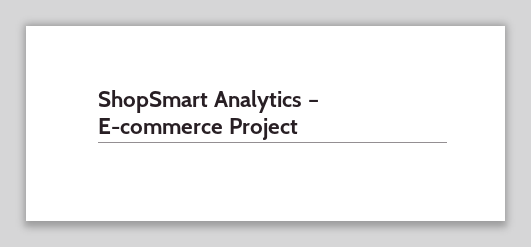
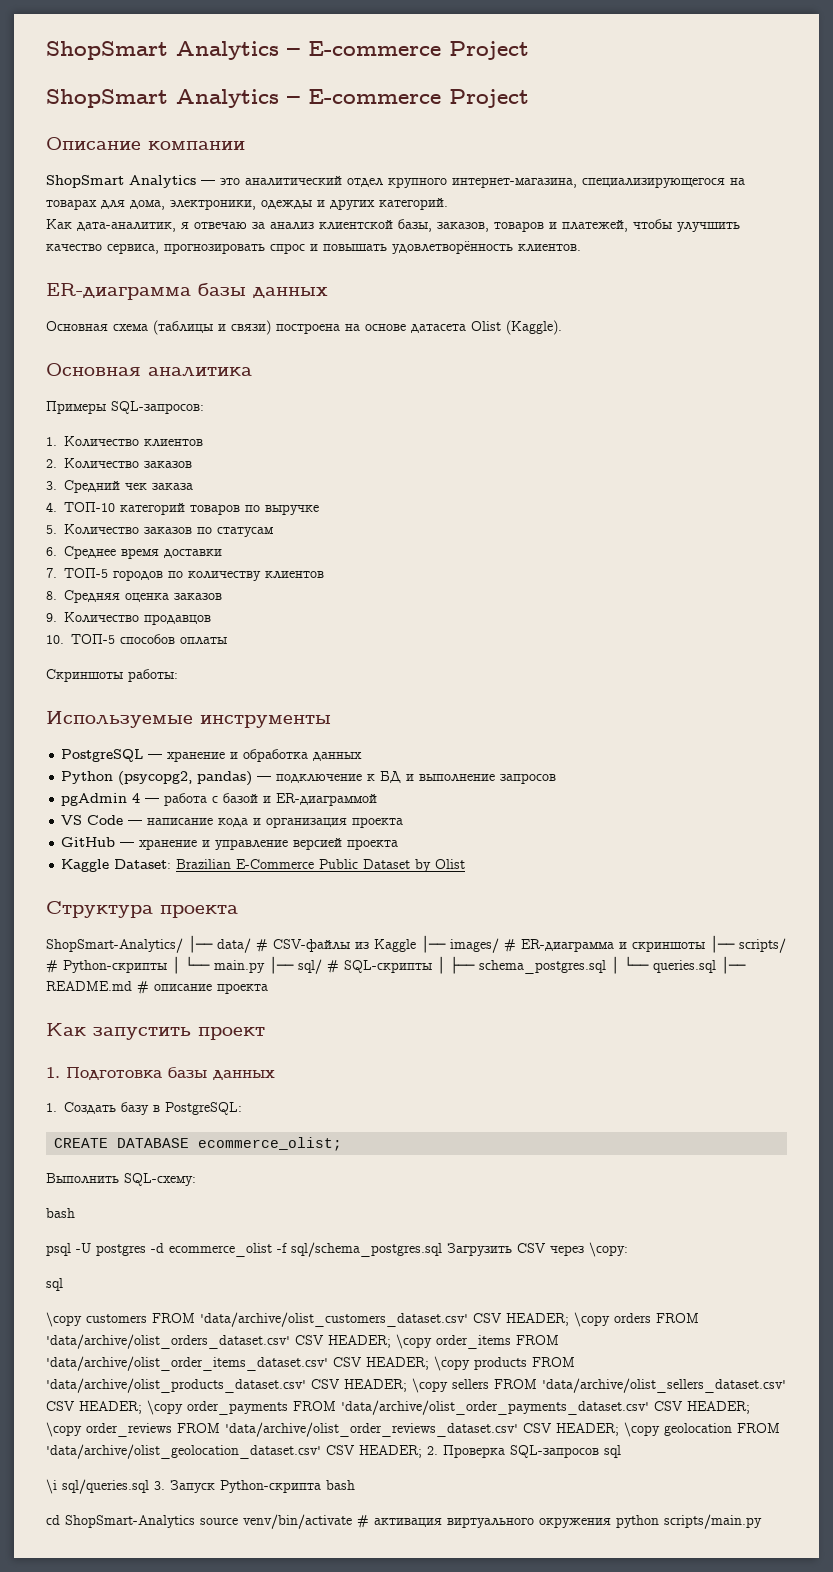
[98,90,320,113] [98,118,299,140] ShopSmart Analytics – E-commerce Project -> [46,41,529,60] [46,89,529,108] [46,137,245,150] [46,175,745,188] [46,198,448,210] [46,219,740,232] [46,241,581,254] [46,283,328,300] [46,320,562,335] [46,363,252,377] [46,401,204,414] [46,436,204,447] [46,458,193,469] [46,480,194,493] [46,502,320,515] [46,524,274,537] [46,546,223,559] [46,568,325,581] [46,590,223,603] [46,612,212,625] [46,634,227,645] [46,669,178,682] [46,711,331,728] [61,749,363,762] [61,771,557,786] [61,793,378,806] [61,815,404,828] [61,837,399,850] [61,859,466,872] [46,901,238,918] [46,935,786,953] [46,956,746,974] [46,981,268,994] [46,1023,265,1040] [46,1067,275,1080] [46,1102,243,1115] [54,1137,343,1151] [46,1173,196,1186] [46,1208,75,1218] [46,1242,628,1257] [46,1278,63,1291] [46,1312,699,1327] [46,1334,559,1349] [46,1356,575,1371] [46,1378,786,1393] [46,1400,750,1415] [46,1422,780,1437] [46,1444,621,1459] [46,1479,355,1494] [46,1514,762,1529] ShopSmart Analytics – E-commerce Project // ShopSmart Analytics – E-commerce Project // Описание компании // ShopSmart Analytics — это аналитический отдел крупного интернет-магазина, специализирующегося на товарах для дома, электроники, одежды и других категорий. // Как дата-аналитик, я отвечаю за анализ клиентской базы, заказов, товаров и платежей, чтобы улучшить качество сервиса, прогнозировать спрос и повышать удовлетворённость клиентов. // ER-диаграмма базы данных // Основная схема (таблицы и связи) построена на основе датасета Olist (Kaggle). // Основная аналитика // Примеры SQL-запросов: // 1. Количество клиентов // 2. Количество заказов // 3. Средний чек заказа // 4. ТОП-10 категорий товаров по выручке // 5. Количество заказов по статусам // 6. Среднее время доставки // 7. ТОП-5 городов по количеству клиентов // 8. Средняя оценка заказов // 9. Количество продавцов // 10. ТОП-5 способов оплаты // Скриншоты работы: // Используемые инструменты // PostgreSQL — хранение и обработка данных // Python (psycopg2, pandas) — подключение к БД и выполнение запросов // pgAdmin 4 — работа с базой и ER-диаграммой // VS Code — написание кода и организация проекта // GitHub — хранение и управление версией проекта // Kaggle Dataset: Brazilian E-Commerce Public Dataset by Olist // Структура проекта // ShopSmart-Analytics/ │── data/ # CSV-файлы из Kaggle │── images/ # ER-диаграмма и скриншоты │── scripts/ # Python-скрипты │ └── main.py │── sql/ # SQL-скрипты │ ├── schema_postgres.sql │ └── queries.sql │── README.md # описание проекта // Как запустить проект // 1. Подготовка базы данных // 1. Создать базу в PostgreSQL: // CREATE DATABASE ecommerce_olist; // Выполнить SQL-схему: // bash // psql -U postgres -d ecommerce_olist -f sql/schema_postgres.sql Загрузить CSV через \copy: // sql // \copy customers FROM 'data/archive/olist_customers_dataset.csv' CSV HEADER; \copy orders FROM 'data/archive/olist_orders_dataset.csv' CSV HEADER; \copy order_items FROM 'data/archive/olist_order_items_dataset.csv' CSV HEADER; \copy products FROM 'data/archive/olist_products_dataset.csv' CSV HEADER; \copy sellers FROM 'data/archive/olist_sellers_dataset.csv' CSV HEADER; \copy order_payments FROM 'data/archive/olist_order_payments_dataset.csv' CSV HEADER; \copy order_reviews FROM 'data/archive/olist_order_reviews_dataset.csv' CSV HEADER; \copy geolocation FROM 'data/archive/olist_geolocation_dataset.csv' CSV HEADER; 2. Проверка SQL-запросов sql // \i sql/queries.sql 3. Запуск Python-скрипта bash // cd ShopSmart-Analytics source venv/bin/activate # активация виртуального окружения python scripts/main.py

